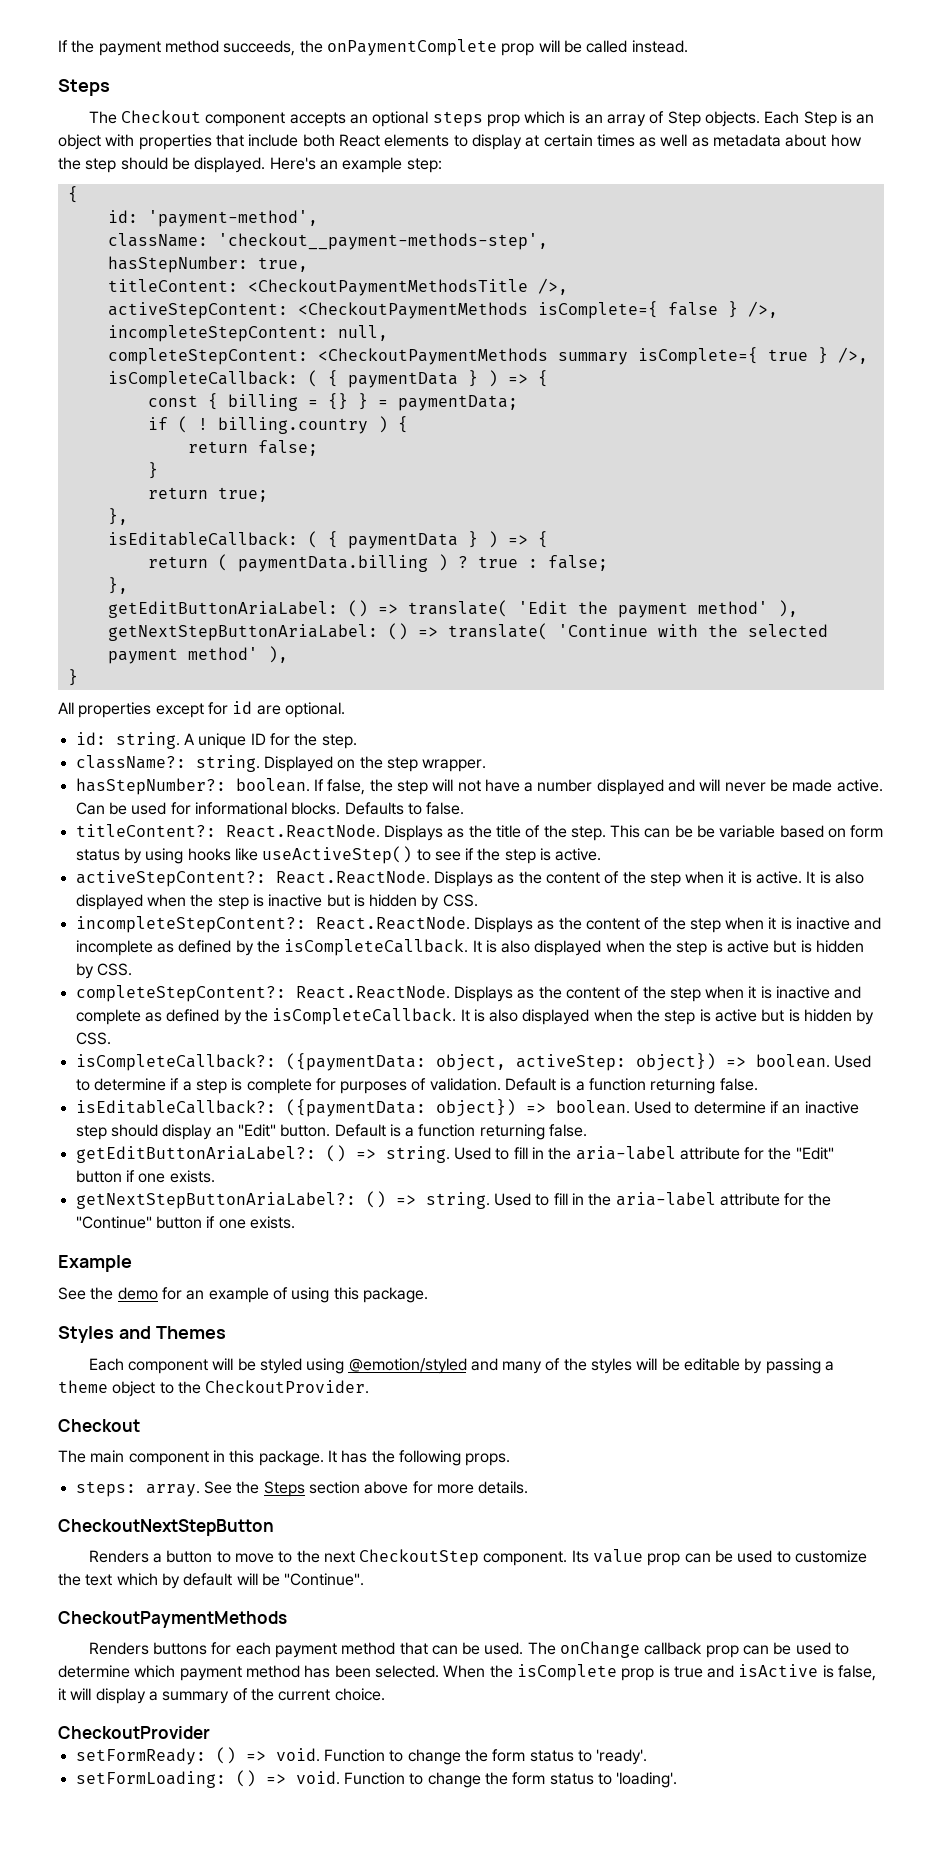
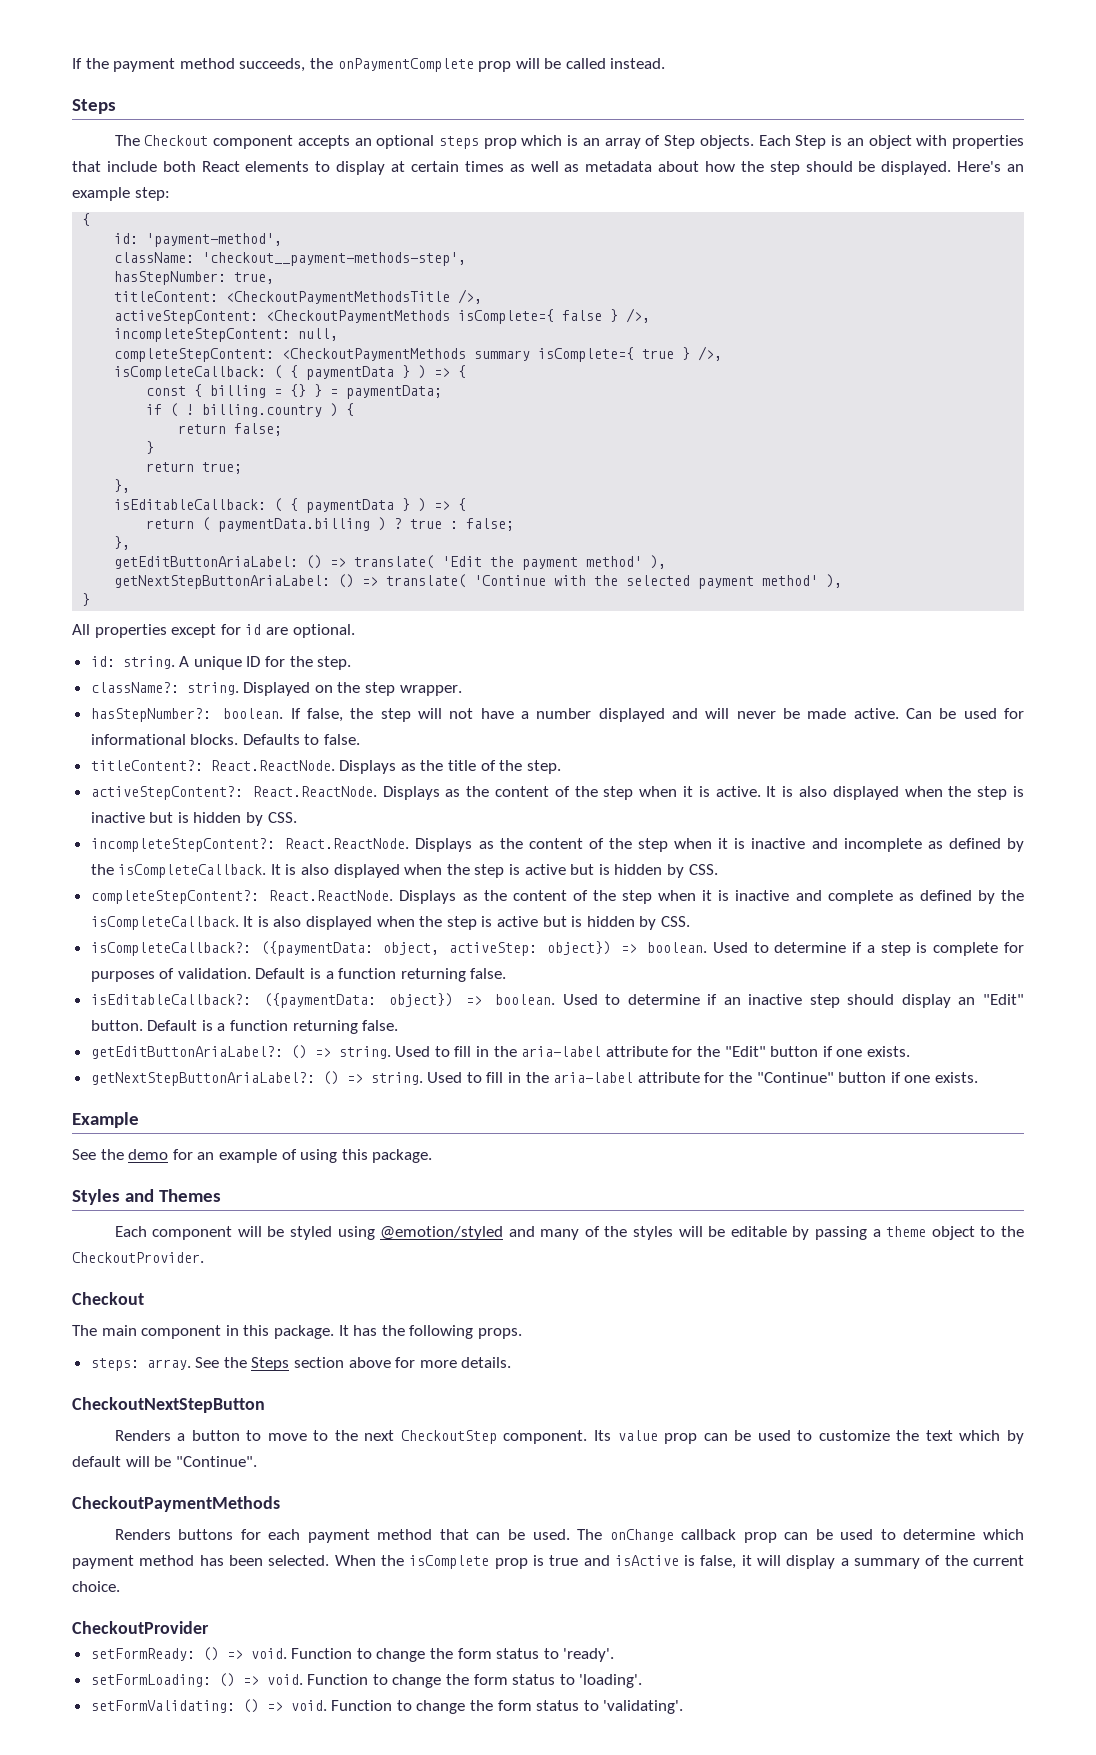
[610,825,884,838] [75,846,602,864] This can be be variable based on form status by using hooks like useActiveStep() to see if the step is active. -> (561, 767) none
(678, 1780) none -> [90,1699,684,1714] // setFormValidating: () => void. Function to change the form status to 'validating'.

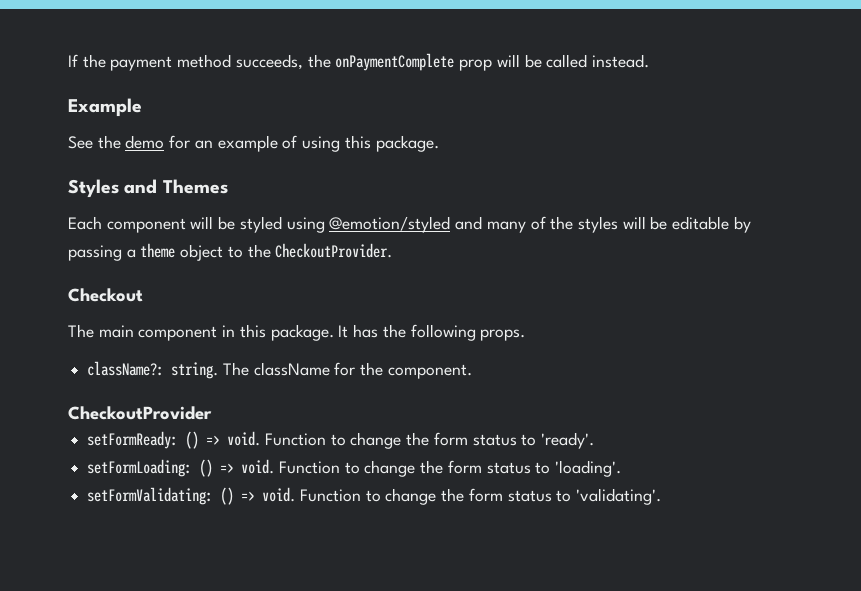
[72,99,116,114] [114,135,1025,149] [72,161,1025,175] [72,187,170,201] [82,213,91,226] [114,233,283,247] [114,252,467,266] [114,271,275,285] [114,289,483,304] [114,308,651,324] [114,328,339,342] [114,346,723,362] [114,365,467,380] [146,384,443,399] [146,403,355,417] [178,423,283,436] [146,441,155,454] [146,462,243,474] [114,479,131,493] [114,498,467,513] [146,517,515,532] [114,536,131,550] [114,555,667,570] [114,574,843,589] [82,593,91,606] [72,624,355,638] [90,656,352,670] [90,682,462,696] [90,708,1025,722] [90,734,361,745] [90,760,561,774] [90,786,1025,800] [90,812,297,826] [90,838,1025,852] [90,864,718,878] [90,890,1025,904] [90,916,690,930] [90,941,1024,956] [90,968,507,982] [90,993,1025,1008] [90,1020,399,1034] [90,1045,910,1059] [90,1071,978,1086] // Steps // The Checkout component accepts an optional steps prop which is an array of Step objects. Each Step is an object with properties that include both React elements to display at certain times as well as metadata about how the step should be displayed. Here's an example step: // { // id: 'payment-method', // className: 'checkout__payment-methods-step', // hasStepNumber: true, // titleContent: <CheckoutPaymentMethodsTitle />, // activeStepContent: <CheckoutPaymentMethods isComplete={ false } />, // incompleteStepContent: null, // completeStepContent: <CheckoutPaymentMethods summary isComplete={ true } />, // isCompleteCallback: ( { paymentData } ) => { // const { billing = {} } = paymentData; // if ( ! billing.country ) { // return false; // } // return true; // }, // isEditableCallback: ( { paymentData } ) => { // return ( paymentData.billing ) ? true : false; // }, // getEditButtonAriaLabel: () => translate( 'Edit the payment method' ), // getNextStepButtonAriaLabel: () => translate( 'Continue with the selected payment method' ), // } // All properties except for id are optional. // id: string. A unique ID for the step. // className?: string. Displayed on the step wrapper. // hasStepNumber?: boolean. If false, the step will not have a number displayed and will never be made active. Can be used for informational blocks. Defaults to false. // titleContent?: React.ReactNode. Displays as the title of the step. // activeStepContent?: React.ReactNode. Displays as the content of the step when it is active. It is also displayed when the step is inactive but is hidden by CSS. // incompleteStepContent?: React.ReactNode. Displays as the content of the step when it is inactive and incomplete as defined by the isCompleteCallback. It is also displayed when the step is active but is hidden by CSS. // completeStepContent?: React.ReactNode. Displays as the content of the step when it is inactive and complete as defined by the isCompleteCallback. It is also displayed when the step is active but is hidden by CSS. // isCompleteCallback?: ({paymentData: object, activeStep: object}) => boolean. Used to determine if a step is complete for purposes of validation. Default is a function returning false. // isEditableCallback?: ({paymentData: object}) => boolean. Used to determine if an inactive step should display an "Edit" button. Default is a function returning false. // getEditButtonAriaLabel?: () => string. Used to fill in the aria-label attribute for the "Edit" button if one exists. // getNextStepButtonAriaLabel?: () => string. Used to fill in the aria-label attribute for the "Continue" button if one exists. -> (649, 61) none
[90,1357,512,1371] [72,1397,265,1413] [114,1430,1024,1444] [72,1456,257,1467] [72,1496,280,1512] [114,1529,1024,1543] [72,1555,1025,1569] [72,1581,120,1592] steps: array. See the Steps section above for more details. // CheckoutNextStepButton // Renders a button to move to the next CheckoutStep component. Its value prop can be used to customize the text which by default will be "Continue". // CheckoutPaymentMethods // Renders buttons for each payment method that can be used. The onChange callback prop can be used to determine which payment method has been selected. When the isComplete prop is true and isActive is false, it will display a summary of the current choice. -> [87,361,472,379] className?: string. The className for the component.

